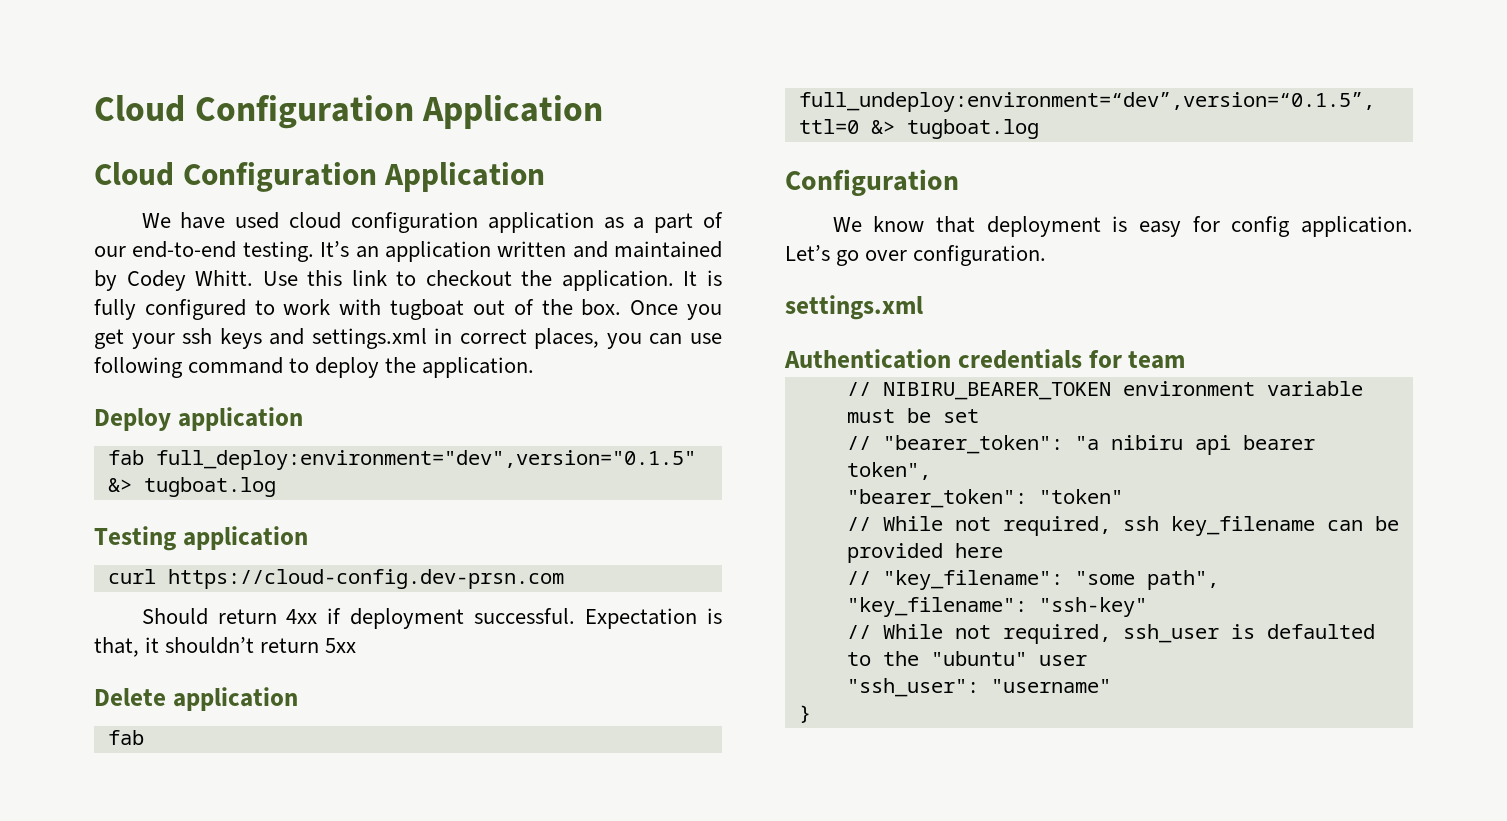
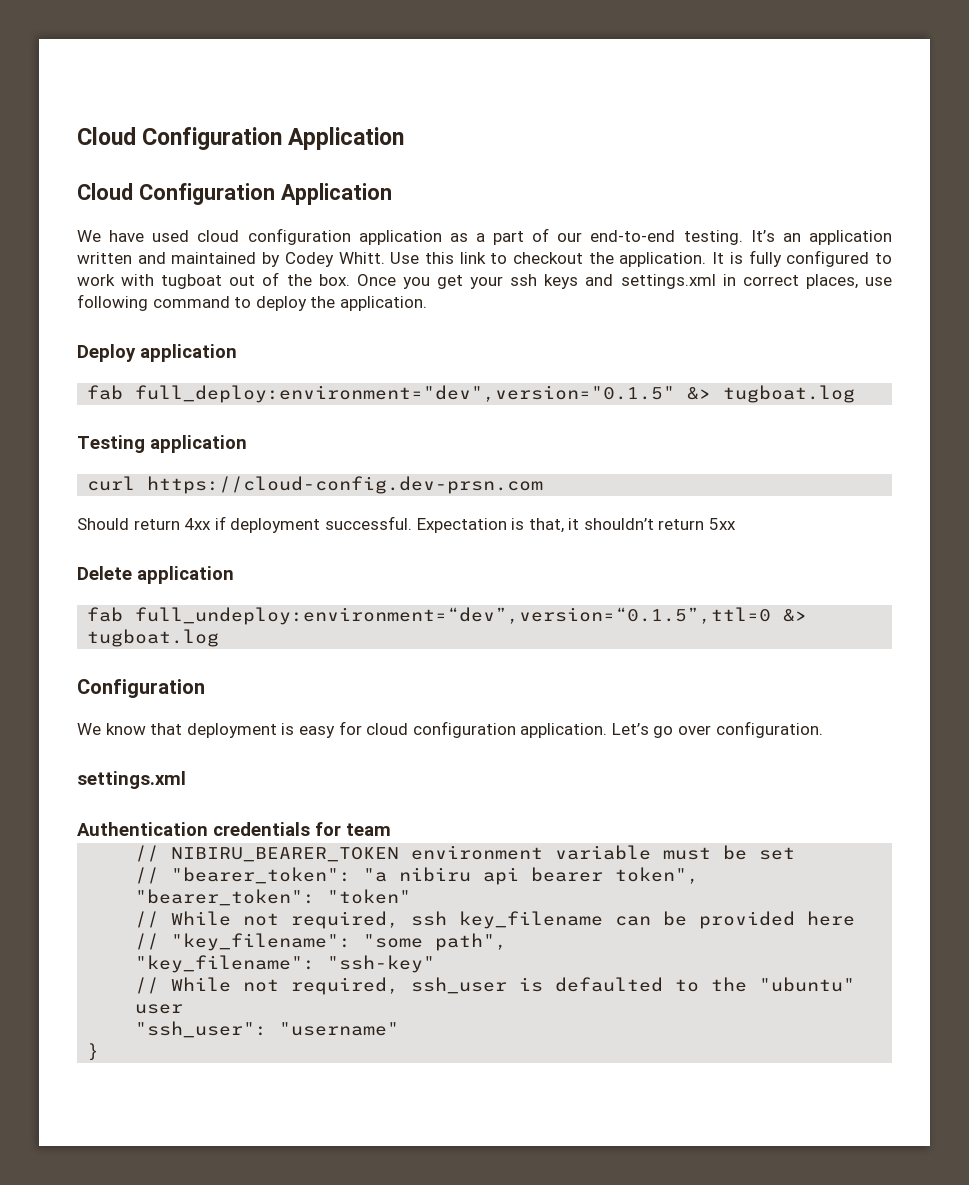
[606,333,683,349] you can -> (858, 281) none
[1231,216,1291,237] config -> [366,721,516,738] cloud configuration

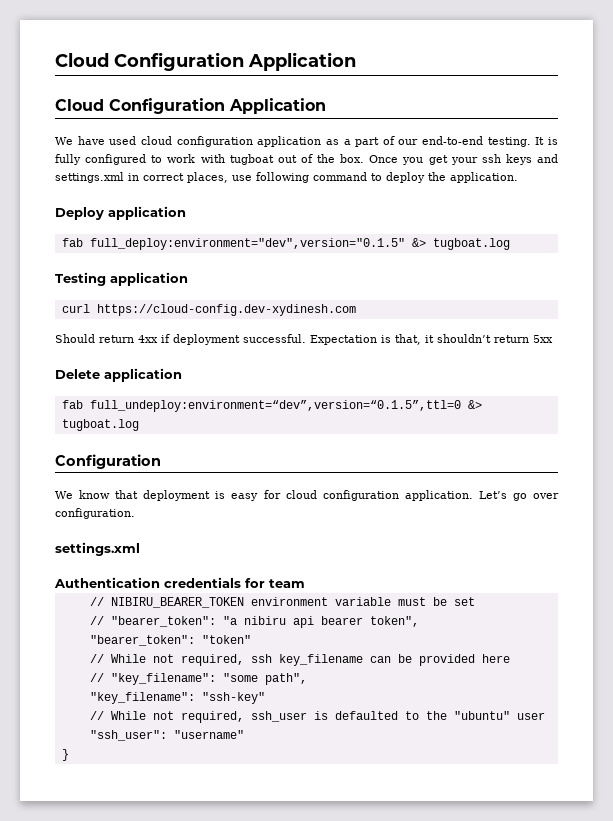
[750,230,892,245] [77,252,707,267] It’s an application written and maintained by Codey Whitt. Use this link to checkout the application. -> (531, 142) none
[147,476,544,494] https://cloud-config.dev-prsn.com -> [96,304,356,316] https://cloud-config.dev-xydinesh.com

